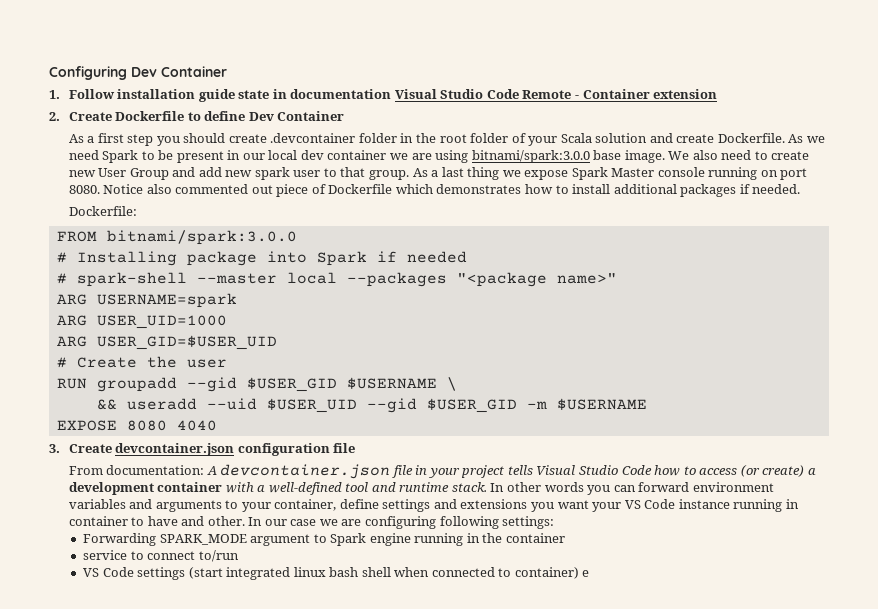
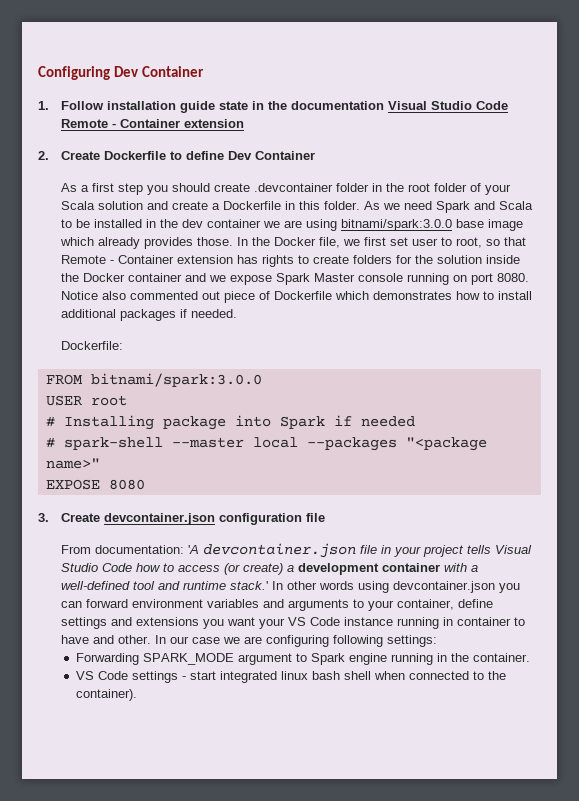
(287, 94) none -> [268,101,288,110] the
[717,133,825,143] [68,150,298,163] Dockerfile. As we need Spark to be present in our local -> [212,201,534,213] [61,219,179,228] a Dockerfile in this folder. As we need Spark and Scala to be installed in the
[624,150,810,163] [68,167,500,180] image. We also need to create new User Group and add new spark user to that group. As a last thing -> [488,219,524,231] [60,237,527,249] [61,255,521,267] [61,273,207,282] image which already provides those. In the Docker file, we first set user to root, so that Remote - Container extension has rights to create folders for the solution inside the Docker container and
(297, 237) none -> [45,395,127,406] // USER root
[56,293,237,308] [56,315,227,329] [56,335,277,350] [56,356,227,368] [56,377,457,392] [96,398,647,413] // ARG USERNAME=spark // ARG USER_UID=1000 // ARG USER_GID=$USER_UID // # Create the user // RUN groupadd --gid $USER_GID $USERNAME \ // && useradd --uid $USER_UID --gid $USER_GID -m $USERNAME -> (100, 463) none
[176,420,217,431] 4040 -> (145, 484) none
[206,466,217,475] A -> [188,545,200,554] 'A
[451,482,487,492] stack. -> [230,581,269,590] stack.'
(584, 487) none -> [358,581,496,593] using devcontainer.json
[505,533,565,543] [83,550,239,562] container // service to connect to/run -> [472,653,530,662] container.
[188,567,223,579] (start -> [181,671,216,680] - start
[514,567,590,579] container) e -> [487,671,506,680] [75,689,137,701] the container).

